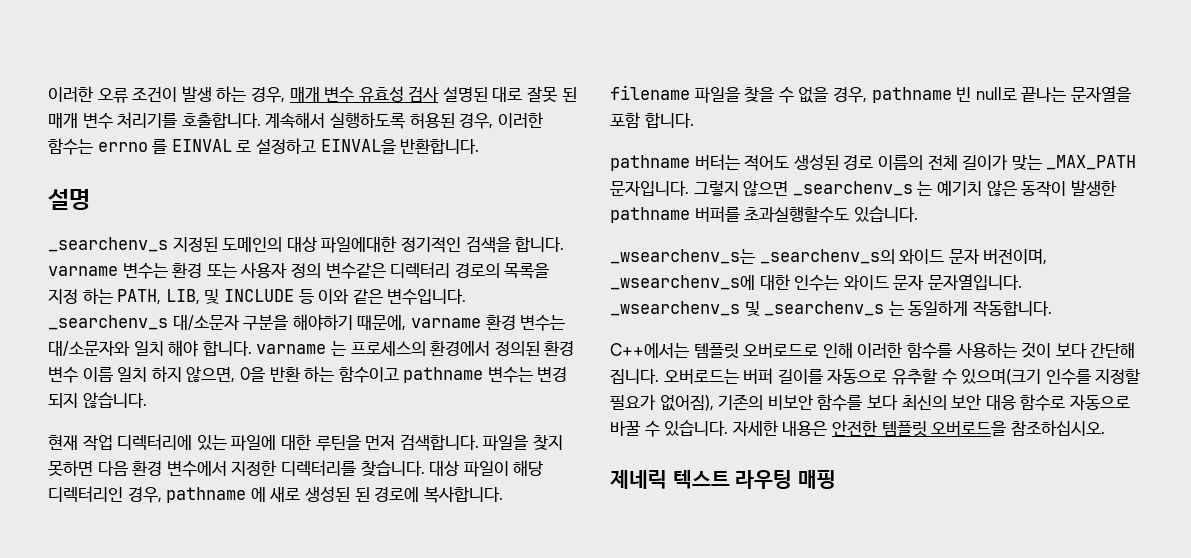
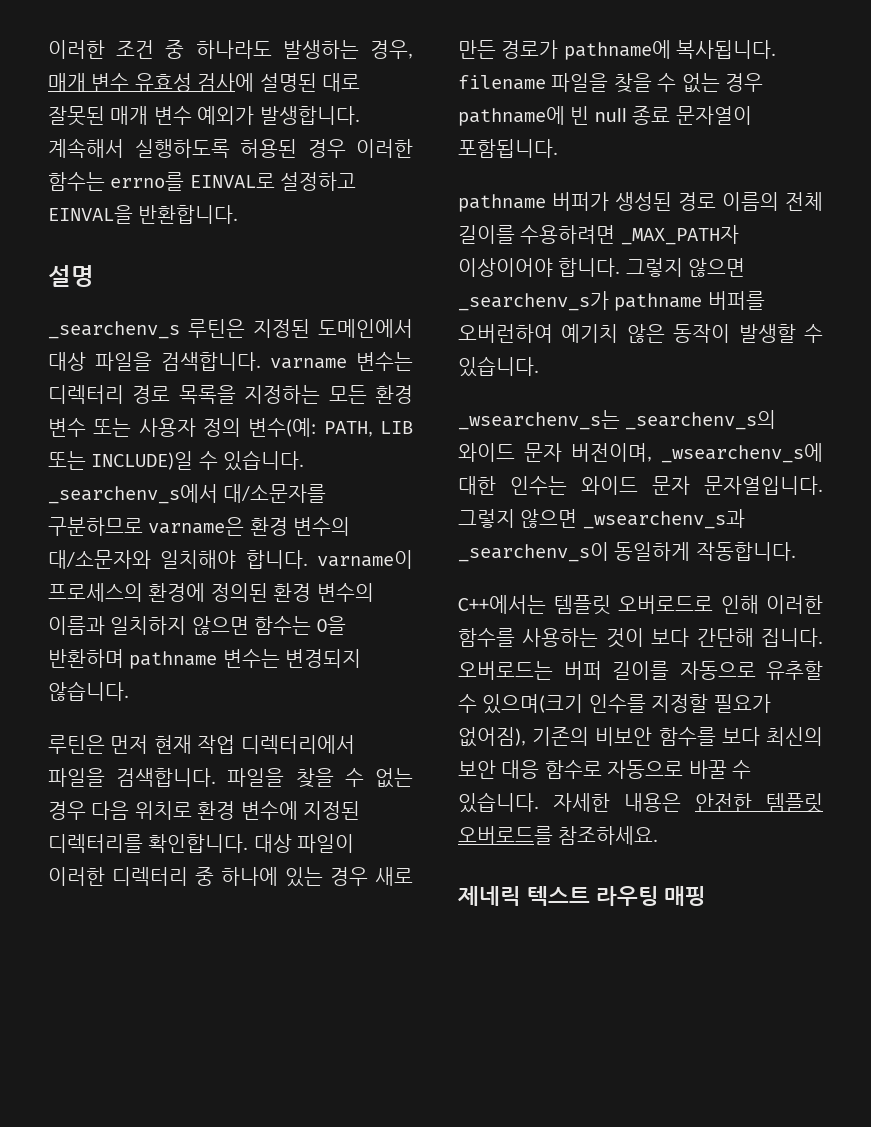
[48,86,247,103] 이러한 오류 조건이 발생 하는 -> [48,40,359,59] 이러한 조건 중 하나라도 발생하는
[408,86,440,102] 검사 -> [197,73,255,92] 검사에
[527,86,577,102] [48,112,261,129] 잘못 된 매개 변수 처리기를 호출합니다. -> [48,106,360,126] 잘못된 매개 변수 예외가 발생합니다.
[459,113,494,129] 경우, -> [307,139,346,158] 경우
[97,139,252,154] errno 를 EINVAL 로 -> [110,172,275,191] errno를 EINVAL로
[172,236,565,253] [48,262,550,279] [48,288,467,305] [48,314,566,331] [48,340,575,357] [48,366,568,383] [48,392,147,408] [48,434,563,451] [48,460,544,477] [48,486,503,503] [610,85,1131,103] [610,112,694,128] [610,154,790,171] 지정된 도메인의 대상 파일에대한 정기적인 검색을 합니다. varname 변수는 환경 또는 사용자 정의 변수같은 디렉터리 경로의 목록을 지정 하는 PATH, LIB, 및 INCLUDE 등 이와 같은 변수입니다. _searchenv_s 대/소문자 구분을 해야하기 때문에, varname 환경 변수는 대/소문자와 일치 해야 합니다. varname 는 프로세스의 환경에서 정의된 환경 변수 이름 일치 하지 않으면, 0을 반환 하는 함수이고 pathname 변수는 변경 되지 않습니다. // 현재 작업 디렉터리에 있는 파일에 대한 루틴을 먼저 검색합니다. 파일을 찾지 못하면 다음 환경 변수에서 지정한 디렉터리를 찾습니다. 대상 파일이 해당 디렉터리인 경우, pathname 에 새로 생성된 된 경로에 복사합니다. filename 파일을 찾을 수 없을 경우, pathname 빈 null로 끝나는 문자열을 포함 합니다. // pathname 버터는 적어도 -> [188,319,413,338] [48,352,413,371] [48,385,413,404] [48,418,413,437] [48,450,305,471] [48,484,327,504] [48,517,351,536] [48,550,413,569] [48,583,374,602] [48,616,346,635] [48,649,362,669] [48,681,129,701] [48,735,355,754] [48,768,413,788] [48,801,360,820] [48,834,355,853] [48,867,413,887] [458,40,777,60] [458,73,763,93] [458,106,752,126] [458,139,558,158] [458,192,609,212] 루틴은 지정된 도메인에서 대상 파일을 검색합니다. varname 변수는 디렉터리 경로 목록을 지정하는 모든 환경 변수 또는 사용자 정의 변수(예: PATH, LIB 또는 INCLUDE)일 수 있습니다. _searchenv_s에서 대/소문자를 구분하므로 varname은 환경 변수의 대/소문자와 일치해야 합니다. varname이 프로세스의 환경에 정의된 환경 변수의 이름과 일치하지 않으면 함수는 0을 반환하며 pathname 변수는 변경되지 않습니다. // 루틴은 먼저 현재 작업 디렉터리에서 파일을 검색합니다. 파일을 찾을 수 없는 경우 다음 위치로 환경 변수에 지정된 디렉터리를 확인합니다. 대상 파일이 이러한 디렉터리 중 하나에 있는 경우 새로 만든 경로가 pathname에 복사됩니다. filename 파일을 찾을 수 없는 경우 pathname에 빈 null 종료 문자열이 포함됩니다. // pathname 버퍼가
[962,155,1137,170] [610,180,1116,197] [610,206,850,223] 길이가 맞는 _MAX_PATH 문자입니다. 그렇지 않으면 _searchenv_s 는 예기치 않은 동작이 발생한 pathname 버퍼를 초과실행할수도 -> [458,225,739,245] [458,258,746,277] [458,291,765,311] [458,324,823,343] 길이를 수용하려면 _MAX_PATH자 이상이어야 합니다. 그렇지 않으면 _searchenv_s가 pathname 버퍼를 오버런하여 예기치 않은 동작이 발생할 수
[610,301,904,316] _wsearchenv_s 및 _searchenv_s 는 -> [458,509,745,529] [458,542,609,562] 그렇지 않으면 _wsearchenv_s과 _searchenv_s이
[931,420,1105,436] 오버로드을 참조하십시오. -> [458,826,659,845] 오버로드를 참조하세요.

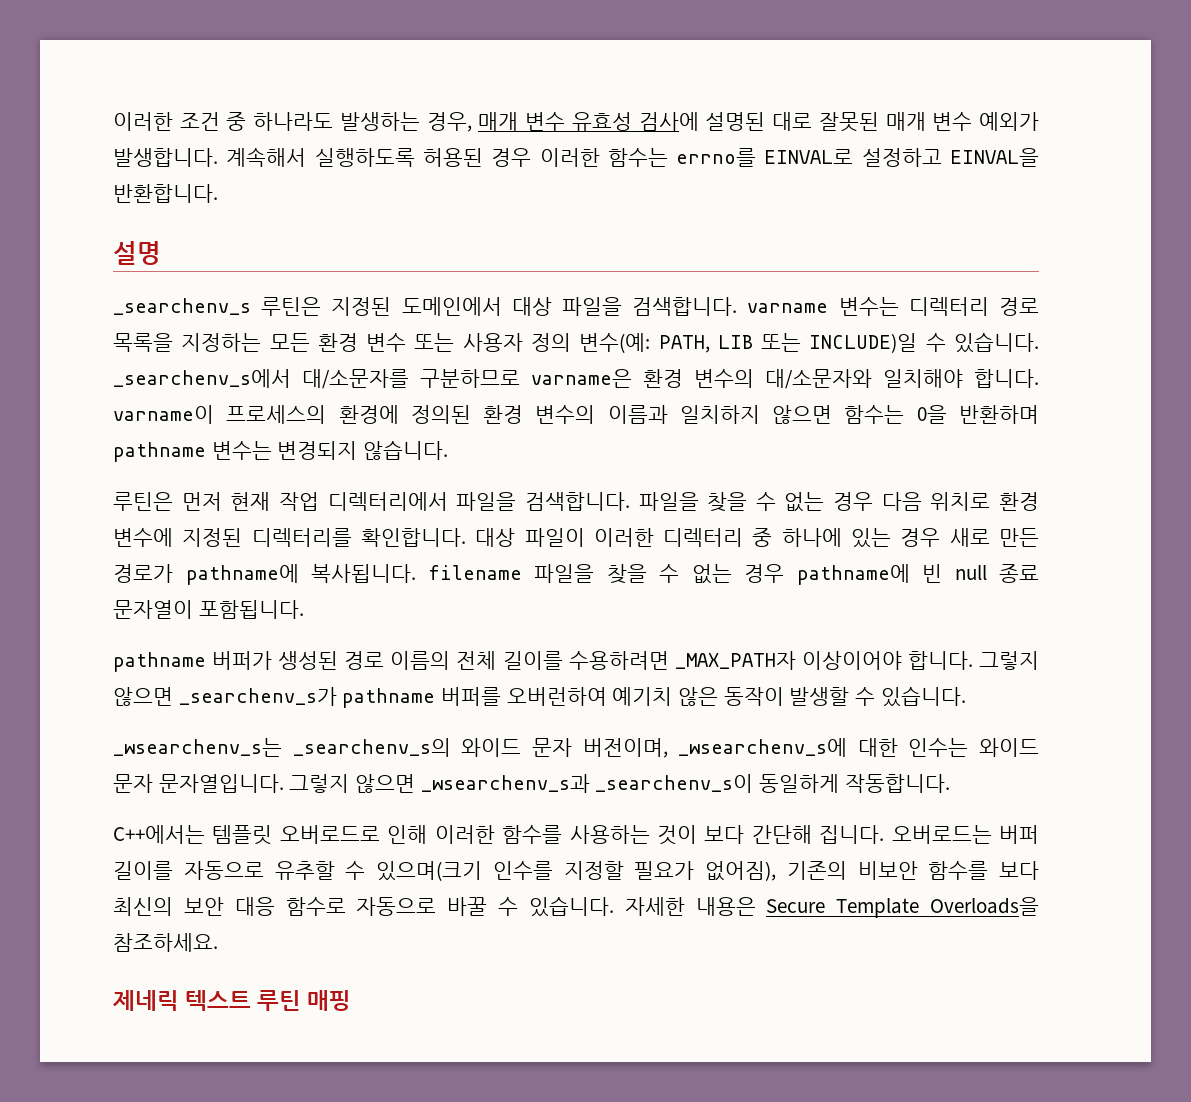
[695,793,823,813] [458,826,553,845] 안전한 템플릿 오버로드를 -> [766,897,1039,918] Secure Template Overloads을
[595,886,659,906] 라우팅 -> [257,990,302,1011] 루틴

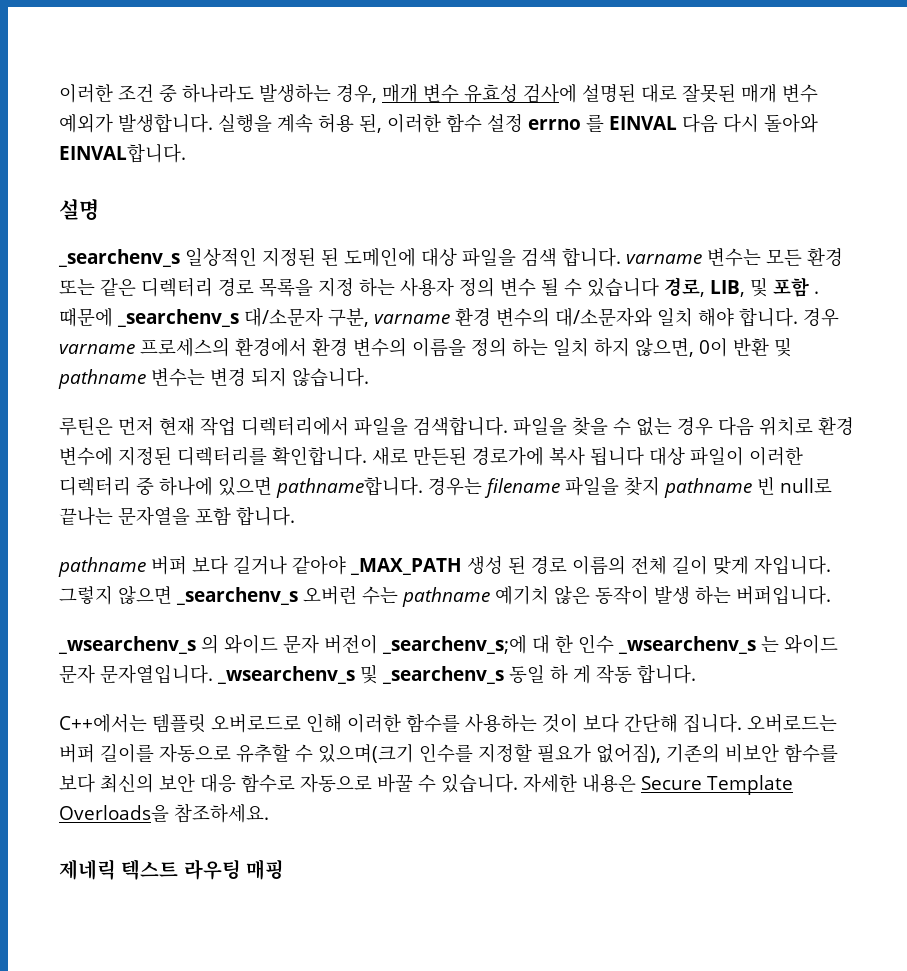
[226,147,1039,167] [113,184,218,203] [113,241,161,265] [113,297,1039,316] [113,332,1040,353] [113,369,1039,389] [113,405,1039,424] [113,441,358,462] 계속해서 실행하도록 허용된 경우 이러한 함수는 errno를 EINVAL로 설정하고 EINVAL을 반환합니다. // 설명 // _searchenv_s 루틴은 지정된 도메인에서 대상 파일을 검색합니다. varname 변수는 디렉터리 경로 목록을 지정하는 모든 환경 변수 또는 사용자 정의 변수(예: PATH, LIB 또는 INCLUDE)일 수 있습니다. _searchenv_s에서 대/소문자를 구분하므로 varname은 환경 변수의 대/소문자와 일치해야 합니다. varname이 프로세스의 환경에 정의된 환경 변수의 이름과 일치하지 않으면 함수는 0을 반환하며 pathname 변수는 변경되지 -> [218,113,818,133] [59,143,186,163] [59,199,99,220] [58,247,843,267] [59,277,819,297] [59,307,839,327] [59,337,792,357] [58,367,287,389] 실행을 계속 허용 된, 이러한 함수 설정 errno 를 EINVAL 다음 다시 돌아와 EINVAL합니다. // 설명 // _searchenv_s 일상적인 지정된 된 도메인에 대상 파일을 검색 합니다. varname 변수는 모든 환경 또는 같은 디렉터리 경로 목록을 지정 하는 사용자 정의 변수 될 수 있습니다 경로, LIB, 및 포함 . 때문에 _searchenv_s 대/소문자 구분, varname 환경 변수의 대/소문자와 일치 해야 합니다. 경우 varname 프로세스의 환경에서 환경 변수의 이름을 정의 하는 일치 하지 않으면, 0이 반환 및 pathname 변수는 변경 되지
(466, 537) none -> [372,446,644,466] 새로 만든된 경로가에 복사 됩니다
[851,528,1039,548] [113,564,1039,585] [113,600,304,619] [113,651,1039,672] [113,686,966,708] [113,738,1039,758] [113,774,950,793] 있는 경우 새로 만든 경로가 pathname에 복사됩니다. filename 파일을 찾을 수 없는 경우 pathname에 빈 null 종료 문자열이 포함됩니다. // pathname 버퍼가 생성된 경로 이름의 전체 길이를 수용하려면 _MAX_PATH자 이상이어야 합니다. 그렇지 않으면 _searchenv_s가 pathname 버퍼를 오버런하여 예기치 않은 동작이 발생할 수 있습니다. // _wsearchenv_s는 _searchenv_s의 와이드 문자 버전이며, _wsearchenv_s에 대한 인수는 와이드 문자 문자열입니다. 그렇지 않으면 _wsearchenv_s과 _searchenv_s이 동일하게 작동합니다. -> [218,476,832,498] [59,506,295,526] [58,555,831,577] [59,585,831,607] [58,634,838,654] [59,664,696,684] 있으면 pathname합니다. 경우는 filename 파일을 찾지 pathname 빈 null로 끝나는 문자열을 포함 합니다. // pathname 버퍼 보다 길거나 같아야 _MAX_PATH 생성 된 경로 이름의 전체 길이 맞게 자입니다. 그렇지 않으면 _searchenv_s 오버런 수는 pathname 예기치 않은 동작이 발생 하는 버퍼입니다. // _wsearchenv_s 의 와이드 문자 버전이 _searchenv_s;에 대 한 인수 _wsearchenv_s 는 와이드 문자 문자열입니다. _wsearchenv_s 및 _searchenv_s 동일 하 게 작동 합니다.
[257,990,302,1011] 루틴 -> [183,859,241,880] 라우팅

